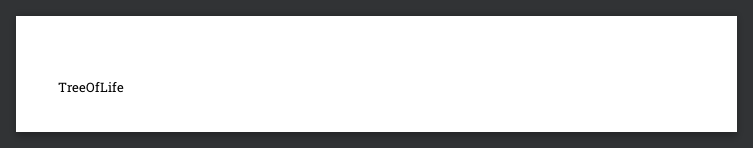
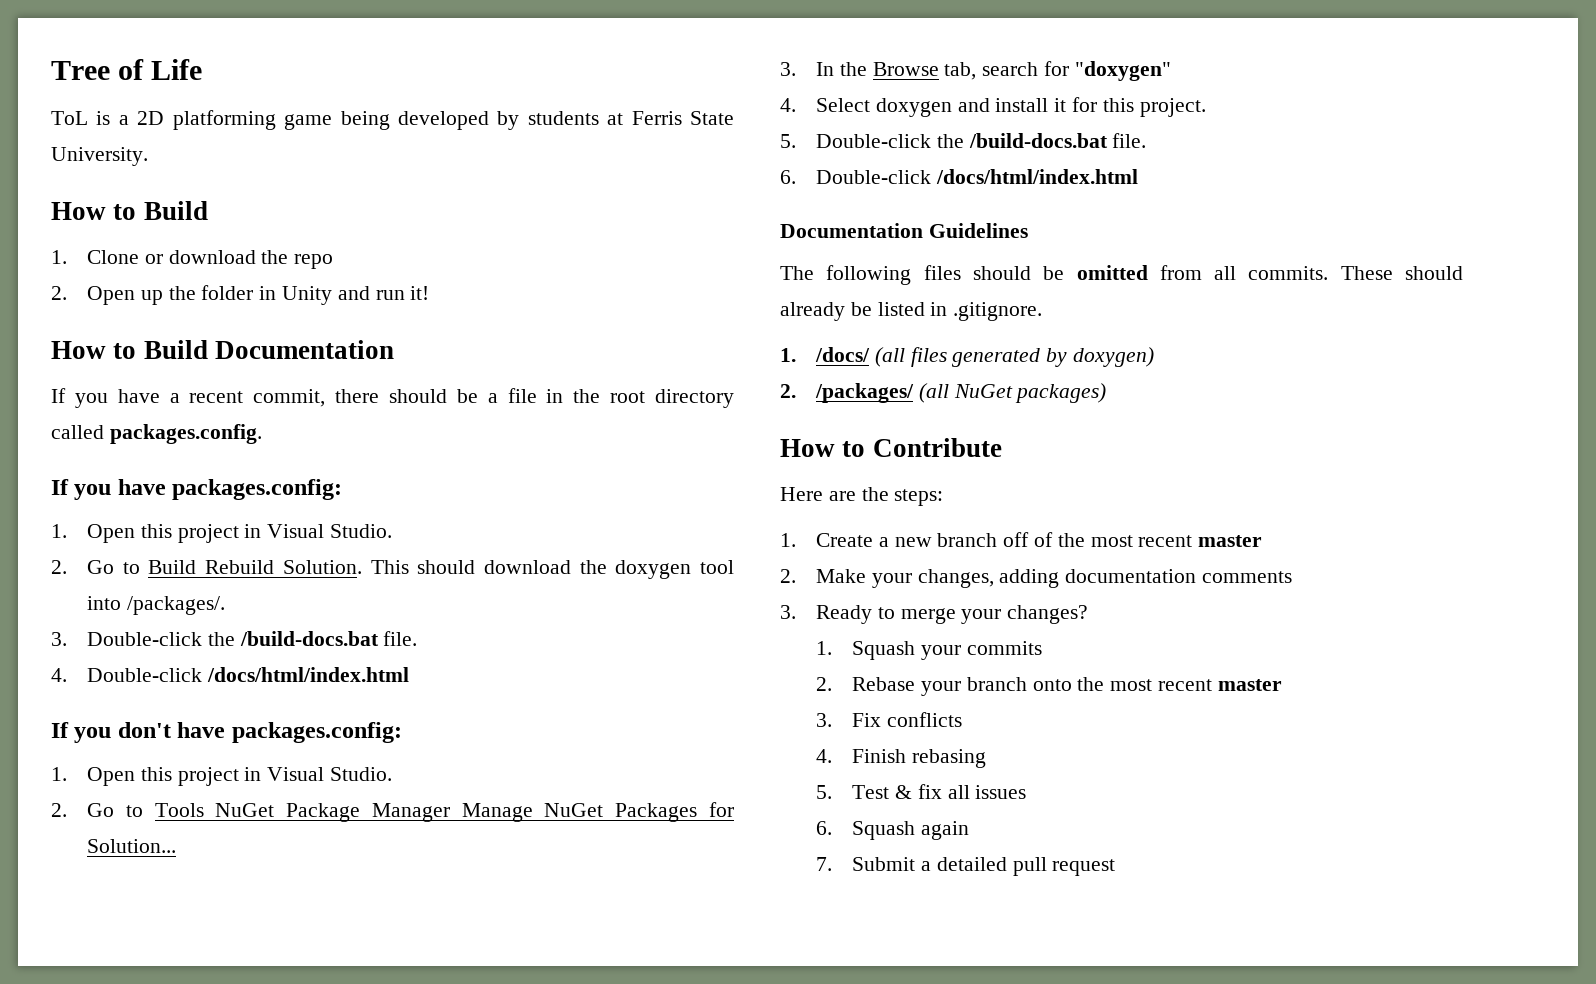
[58,81,124,93] TreeOfLife -> [51,59,203,80] [51,110,734,130] [51,147,148,166] [51,201,208,220] [51,250,334,269] [51,285,430,305] [51,340,394,359] [51,388,734,408] [51,424,262,444] [51,479,343,500] [51,524,393,543] [51,560,734,579] [87,596,225,615] [51,631,418,646] [51,667,409,682] [51,722,402,743] [51,767,393,786] [51,802,735,822] [87,839,177,853] [780,61,1171,81] [780,97,1206,117] [780,133,1147,148] [780,169,1138,184] [780,223,1028,238] [780,265,1463,285] [780,302,1043,321] [780,347,1155,367] [780,383,1107,403] [780,438,1002,457] [780,487,944,506] [780,532,1263,547] [780,569,1293,588] [780,605,1089,624] [816,641,1042,660] [816,677,1282,696] [816,712,962,727] [816,749,986,768] [816,784,1027,799] [816,821,969,840] [816,857,1116,876] Tree of Life // ToL is a 2D platforming game being developed by students at Ferris State University. // How to Build // 1. Clone or download the repo // 2. Open up the folder in Unity and run it! // How to Build Documentation // If you have a recent commit, there should be a file in the root directory called packages.config. // If you have packages.config: // 1. Open this project in Visual Studio. // 2. Go to Build Rebuild Solution. This should download the doxygen tool into /packages/. // 3. Double-click the /build-docs.bat file. // 4. Double-click /docs/html/index.html // If you don't have packages.config: // 1. Open this project in Visual Studio. // 2. Go to Tools NuGet Package Manager Manage NuGet Packages for Solution... // 3. In the Browse tab, search for "doxygen" // 4. Select doxygen and install it for this project. // 5. Double-click the /build-docs.bat file. // 6. Double-click /docs/html/index.html // Documentation Guidelines // The following files should be omitted from all commits. These should already be listed in .gitignore. // 1. /docs/ (all files generated by doxygen) // 2. /packages/ (all NuGet packages) // How to Contribute // Here are the steps: // 1. Create a new branch off of the most recent master // 2. Make your changes, adding documentation comments // 3. Ready to merge your changes? // 1. Squash your commits // 2. Rebase your branch onto the most recent master // 3. Fix conflicts // 4. Finish rebasing // 5. Test & fix all issues // 6. Squash again // 7. Submit a detailed pull request

